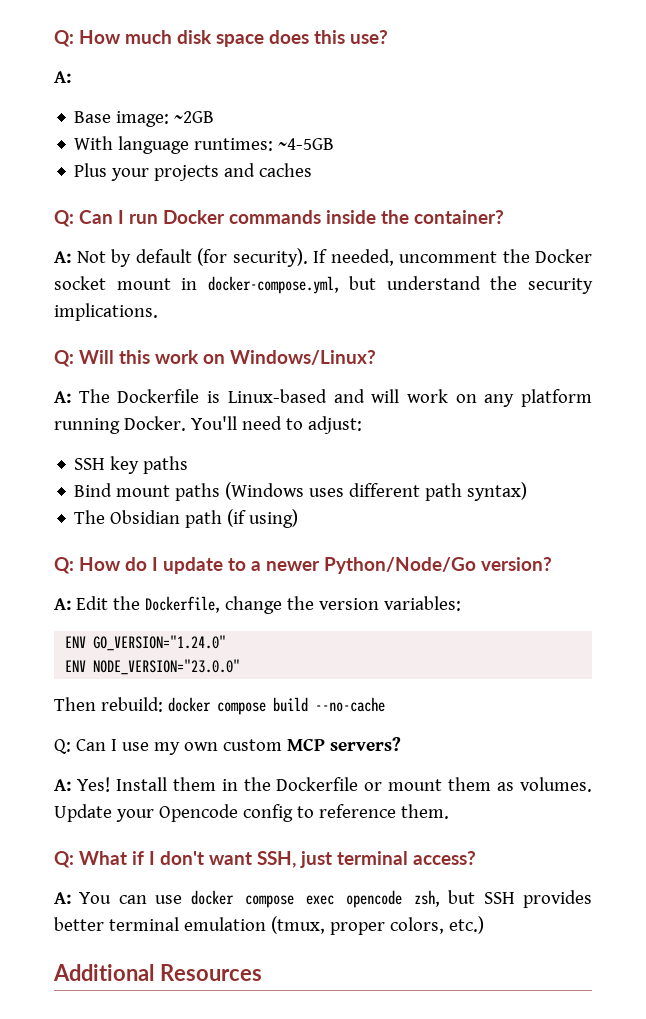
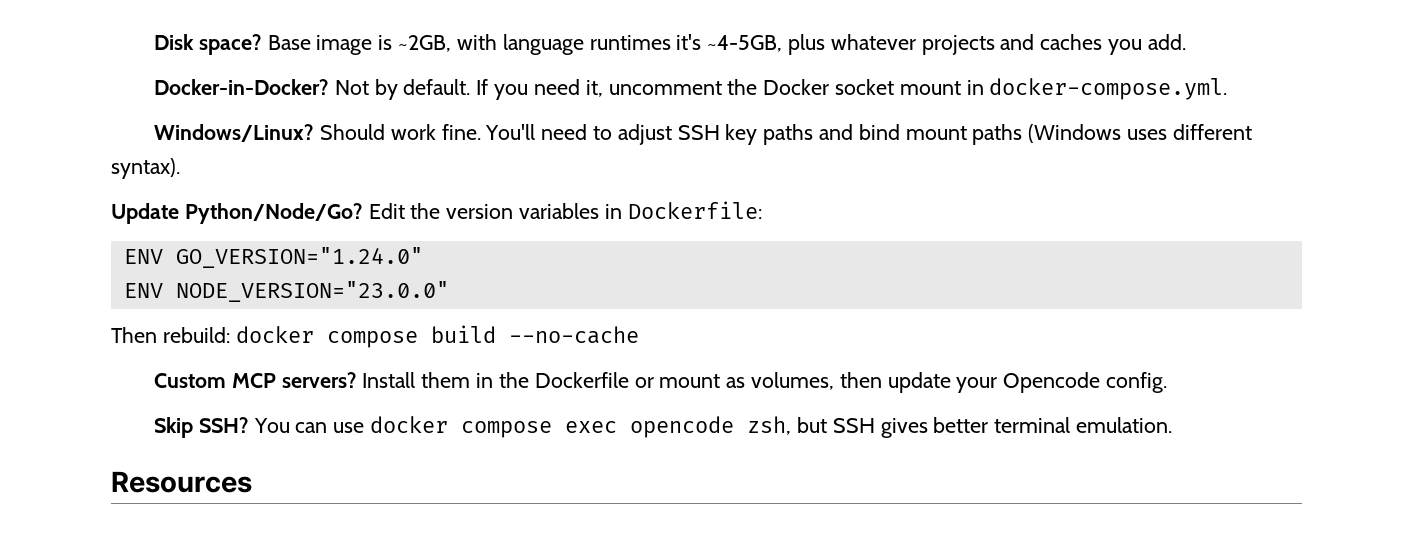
[54,30,388,47] [54,71,71,83] [74,111,215,127] [74,136,335,154] [74,163,313,181] [54,210,504,227] [54,248,394,267] Q: How much disk space does this use? // A: // Base image: ~2GB // With language runtimes: ~4-5GB // Plus your projects and caches // Q: Can I run Docker commands inside the container? // A: Not by default (for security). If needed, -> [154,34,1186,55] [154,79,603,100] Disk space? Base image is ~2GB, with language runtimes it's ~4-5GB, plus whatever projects and caches you add. // Docker-in-Docker? Not by default. If you need it,
[207,276,593,294] [54,303,158,321] [54,350,376,367] [54,389,592,407] [54,416,186,434] docker-compose.yml, but understand the security implications. // Q: Will this work on Windows/Linux? // A: The Dockerfile is Linux-based and will work on any platform running Docker. -> [989,78,1228,100] [154,124,481,142] docker-compose.yml. // Windows/Linux? Should work fine.
[307,416,362,434] adjust: // -> [617,124,672,145] adjust
[74,483,113,497] // Bind -> [818,124,900,140] and bind
[425,482,528,501] [74,509,299,528] [54,557,552,574] [54,596,461,614] path syntax) // The Obsidian path (if using) // Q: How do I update to a newer Python/Node/Go version? // A: Edit the Dockerfile, change the version variables: -> [111,158,180,179] [111,201,762,224] syntax). // Update Python/Node/Go? Edit the version variables in Dockerfile:
[54,739,282,755] Q: Can I use my own custom -> [154,373,227,388] Custom
[54,777,110,792] // A: Yes! -> (357, 380) none
[448,777,592,792] [54,804,449,822] [54,851,476,868] [54,892,71,904] them as volumes. Update your Opencode config to reference them. // Q: What if I don't want SSH, just terminal access? // A: -> [726,372,1167,393] [154,417,249,438] as volumes, then update your Opencode config. // Skip SSH?
[523,890,592,908] provides -> [880,418,928,438] gives
[183,916,484,935] [53,964,154,981] emulation (tmux, proper colors, etc.) // Additional -> [1075,417,1172,433] emulation. //

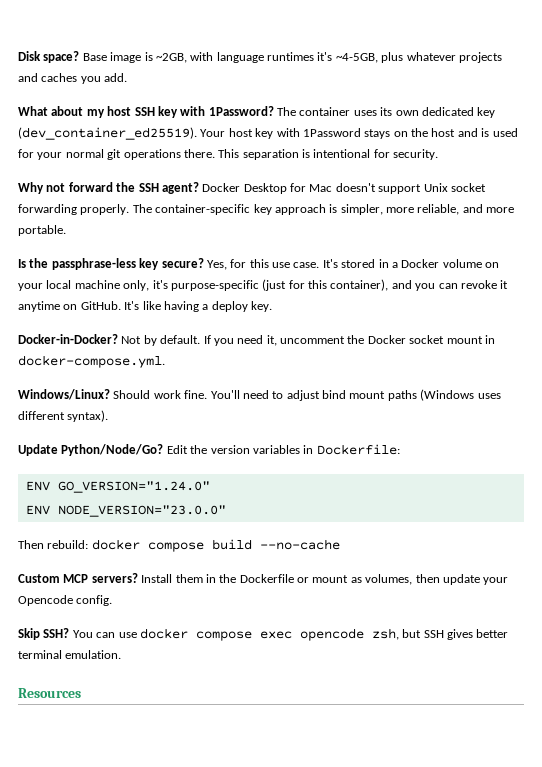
(1186, 42) none -> [18,106,496,118] [18,127,518,140] [18,149,439,160] [18,182,486,194] [18,204,515,215] [18,225,66,236] [18,258,499,270] [18,279,509,291] [18,301,272,312] // What about my host SSH key with 1Password? The container uses its own dedicated key (dev_container_ed25519). Your host key with 1Password stays on the host and is used for your normal git operations there. This separation is intentional for security. // Why not forward the SSH agent? Docker Desktop for Mac doesn't support Unix socket forwarding properly. The container-specific key approach is simpler, more reliable, and more portable. // Is the passphrase-less key secure? Yes, for this use case. It's stored in a Docker volume on your local machine only, it's purpose-specific (just for this container), and you can revoke it anytime on GitHub. It's like having a deploy key.
[677,124,853,145] SSH key paths and -> (320, 395) none

